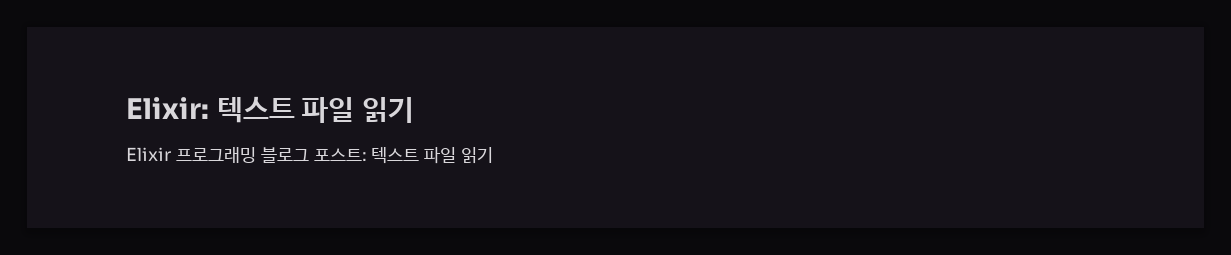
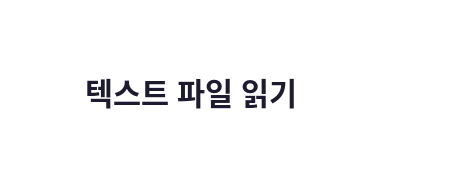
[126,96,415,123] [126,147,494,164] Elixir: 텍스트 파일 읽기 // Elixir 프로그래밍 블로그 포스트: 텍스트 파일 읽기 -> [85,78,298,109] 텍스트 파일 읽기

